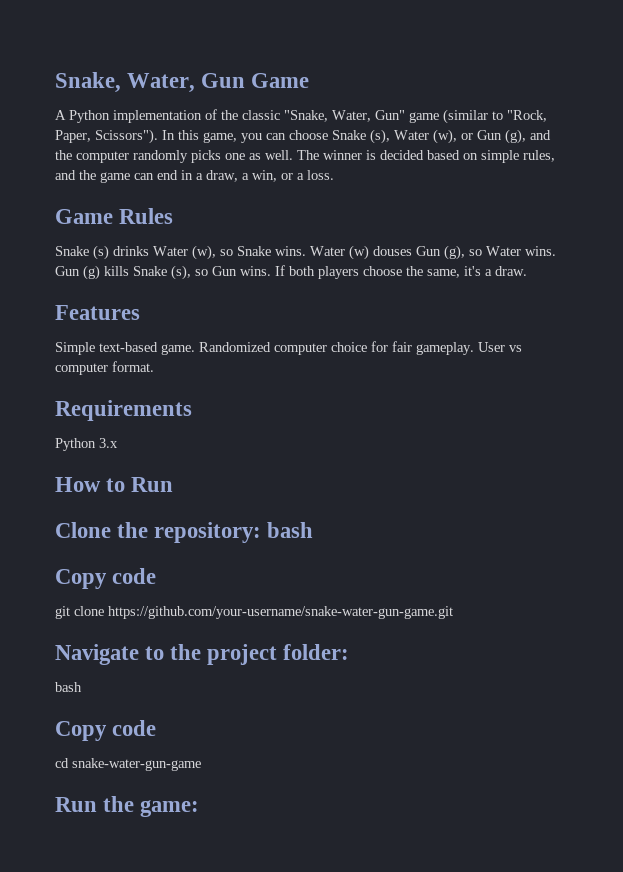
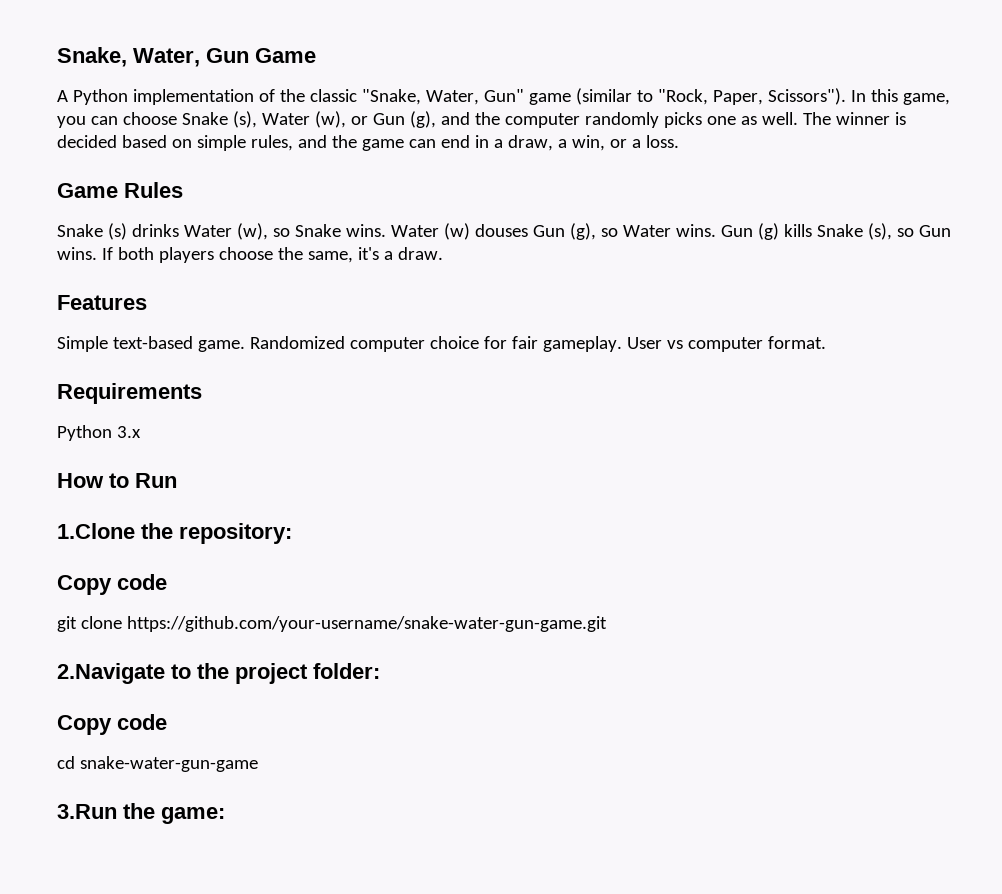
[55,522,111,538] Clone -> [57,523,135,539] 1.Clone
[267,522,314,538] bash -> (292, 533) none
[55,644,139,665] Navigate -> [57,663,165,684] 2.Navigate
[55,682,82,692] // bash -> (380, 671) none
[55,797,97,812] Run -> [57,804,117,819] 3.Run

